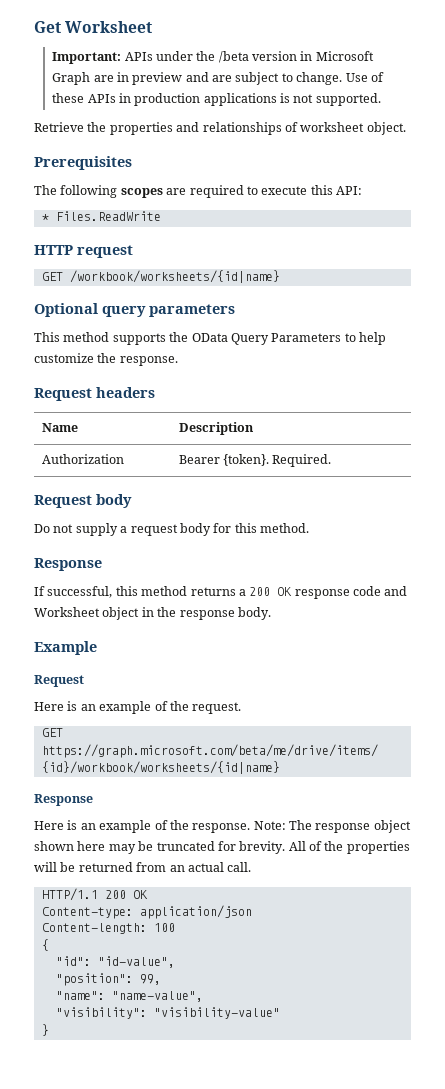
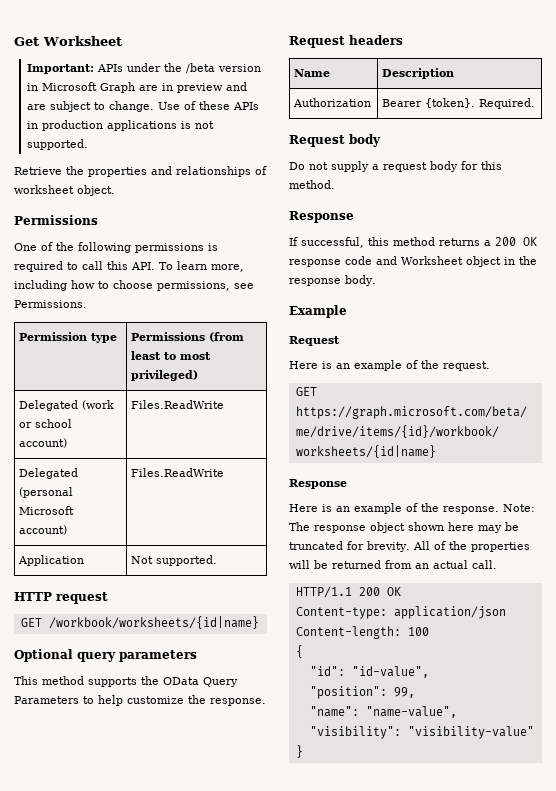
[34,156,132,170] [34,185,362,198] [41,211,161,221] Prerequisites // The following scopes are required to execute this API: // * Files.ReadWrite -> [14,215,98,225] [14,242,218,253] [14,261,244,272] [14,280,254,291] [14,300,87,308] [19,332,118,343] [131,332,245,342] [131,351,212,360] [131,370,199,381] [19,400,115,411] [19,419,73,428] [19,438,68,448] [131,400,225,409] [19,468,79,479] [19,487,74,498] [19,506,75,515] [19,525,68,535] [131,468,225,477] [18,555,85,566] [131,555,218,566] Permissions // One of the following permissions is required to call this API. To learn more, including how to choose permissions, see Permissions. // Permission type | Permissions (from least to most privileged) // Delegated (work or school account) | Files.ReadWrite // Delegated (personal Microsoft account) | Files.ReadWrite // Application | Not supported.

